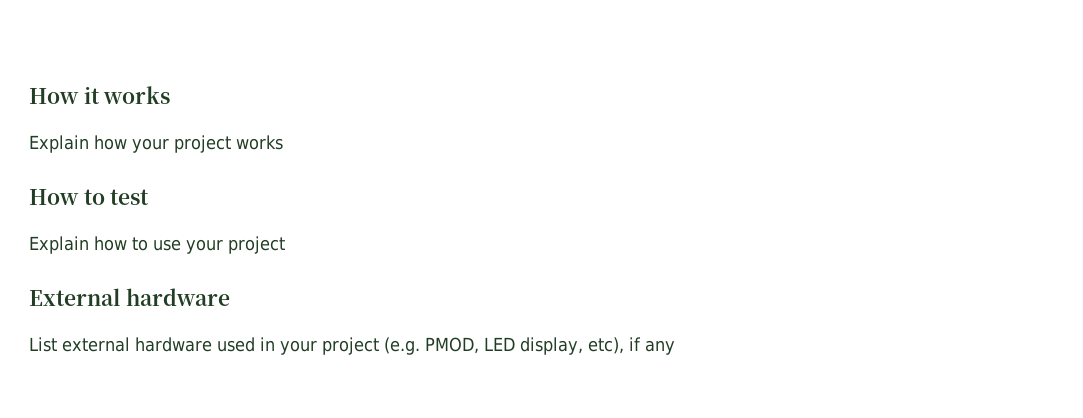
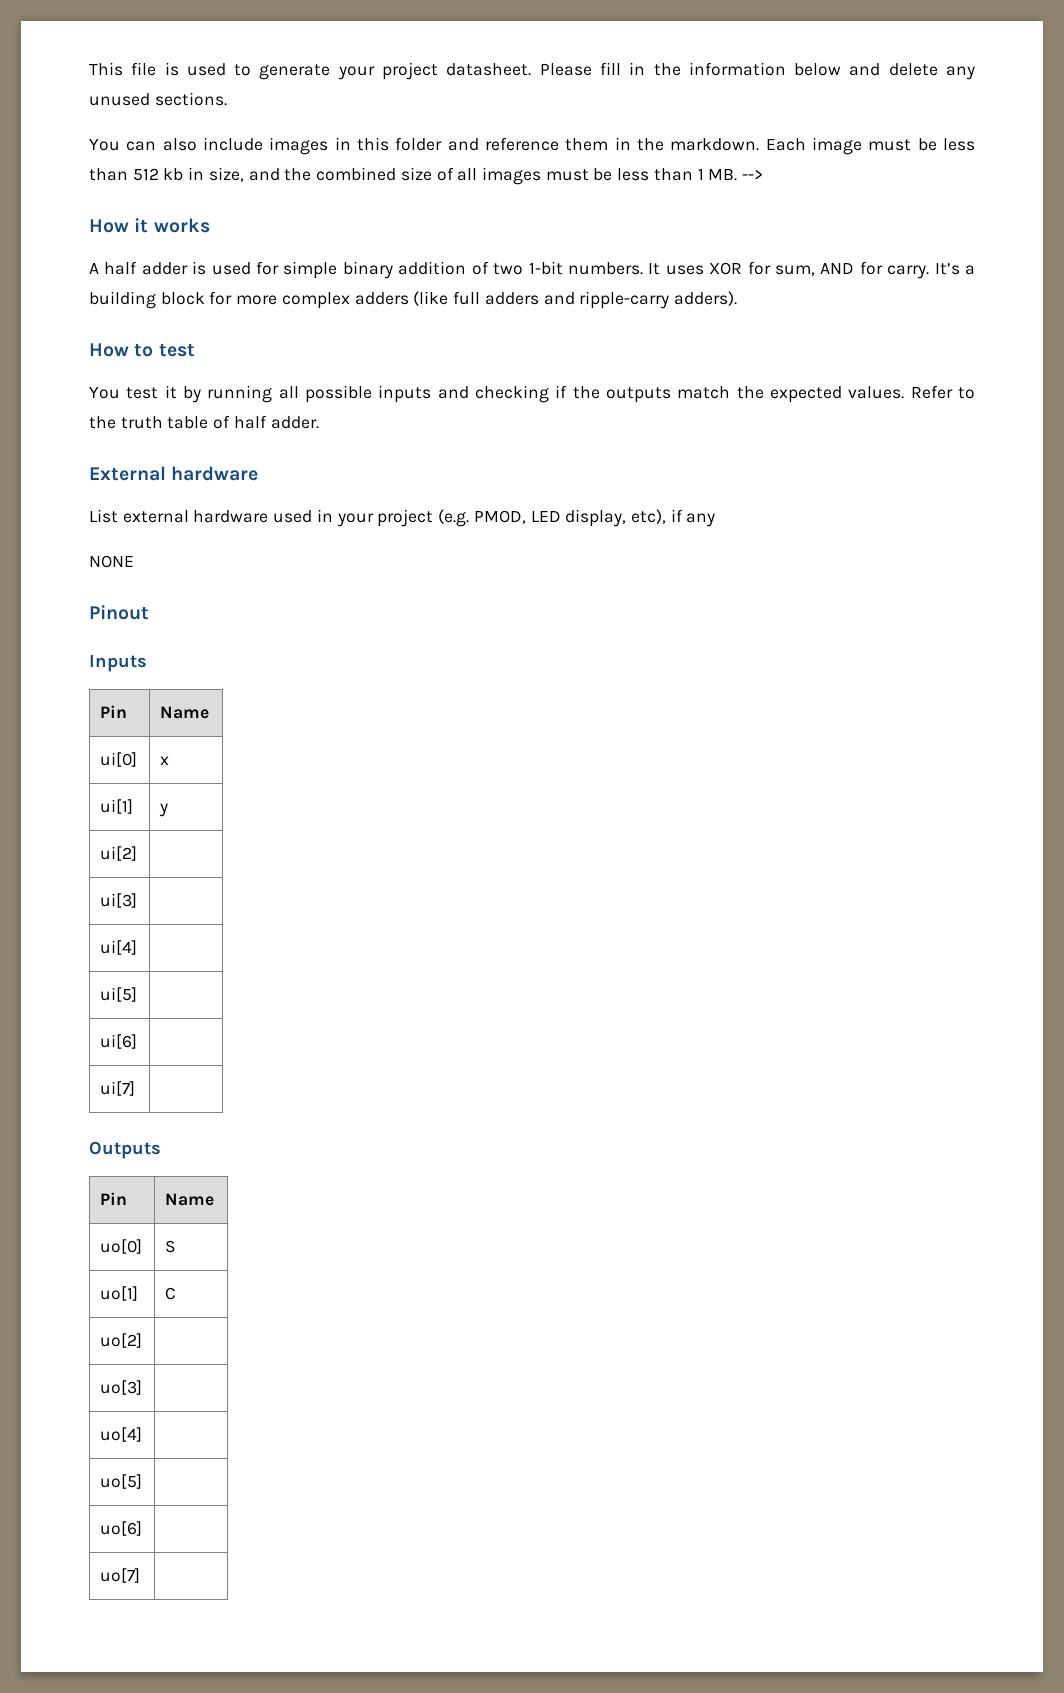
[29,86,171,104] [29,135,283,153] [29,189,150,205] [29,236,285,254] How it works // Explain how your project works // How to test // Explain how to use your project -> [89,62,975,80] [89,92,227,106] [89,137,976,155] [89,167,764,185] [89,218,210,233] [89,261,975,279] [89,291,737,309] [89,343,195,357] [89,385,976,403] [89,415,319,429] This file is used to generate your project datasheet. Please fill in the information below and delete any unused sections. // You can also include images in this folder and reference them in the markdown. Each image must be less than 512 kb in size, and the combined size of all images must be less than 1 MB. --> // How it works // A half adder is used for simple binary addition of two 1-bit numbers. It uses XOR for sum, AND for carry. It’s a building block for more complex adders (like full adders and ripple-carry adders). // How to test // You test it by running all possible inputs and checking if the outputs match the expected values. Refer to the truth table of half adder.
(675, 347) none -> [89,555,134,568] [89,605,149,620] [89,655,147,672] [100,705,128,718] [160,706,210,719] [100,752,138,767] [160,756,170,765] [100,799,134,814] [159,803,169,817] [100,846,138,861] [100,893,138,908] [100,940,138,955] [100,987,138,1002] [100,1034,138,1049] [100,1081,136,1096] [89,1141,161,1159] [100,1192,128,1205] [165,1193,215,1206] [100,1239,143,1254] [165,1240,177,1253] [100,1286,139,1301] [165,1287,177,1300] [100,1333,143,1348] [100,1380,143,1395] [100,1427,143,1442] [100,1474,143,1489] [100,1521,143,1536] [100,1568,141,1583] // NONE // Pinout // Inputs // Pin | Name // ui[0] | x // ui[1] | y // ui[2] | // ui[3] | // ui[4] | // ui[5] | // ui[6] | // ui[7] | // Outputs // Pin | Name // uo[0] | S // uo[1] | C // uo[2] | // uo[3] | // uo[4] | // uo[5] | // uo[6] | // uo[7] |

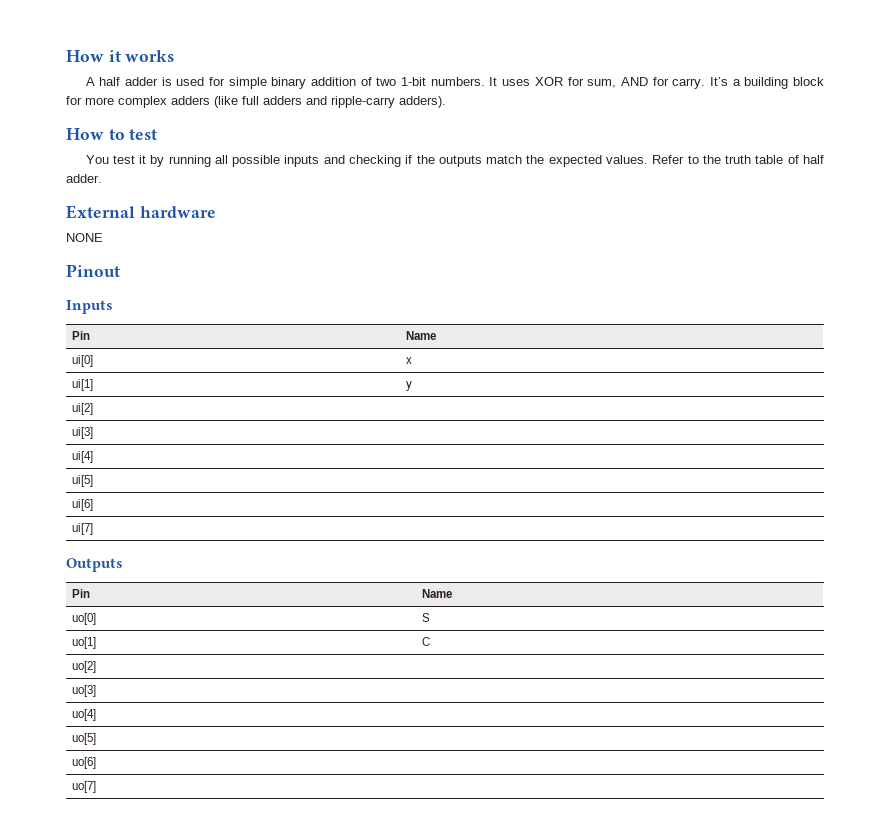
[89,62,975,80] [89,92,227,106] [89,137,976,155] [89,167,764,185] This file is used to generate your project datasheet. Please fill in the information below and delete any unused sections. // You can also include images in this folder and reference them in the markdown. Each image must be less than 512 kb in size, and the combined size of all images must be less than 1 MB. --> // -> (66, 56) none
[89,509,716,527] // List external hardware used in your project (e.g. PMOD, LED display, etc), if any -> (216, 212) none

